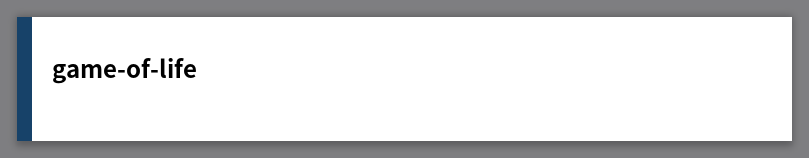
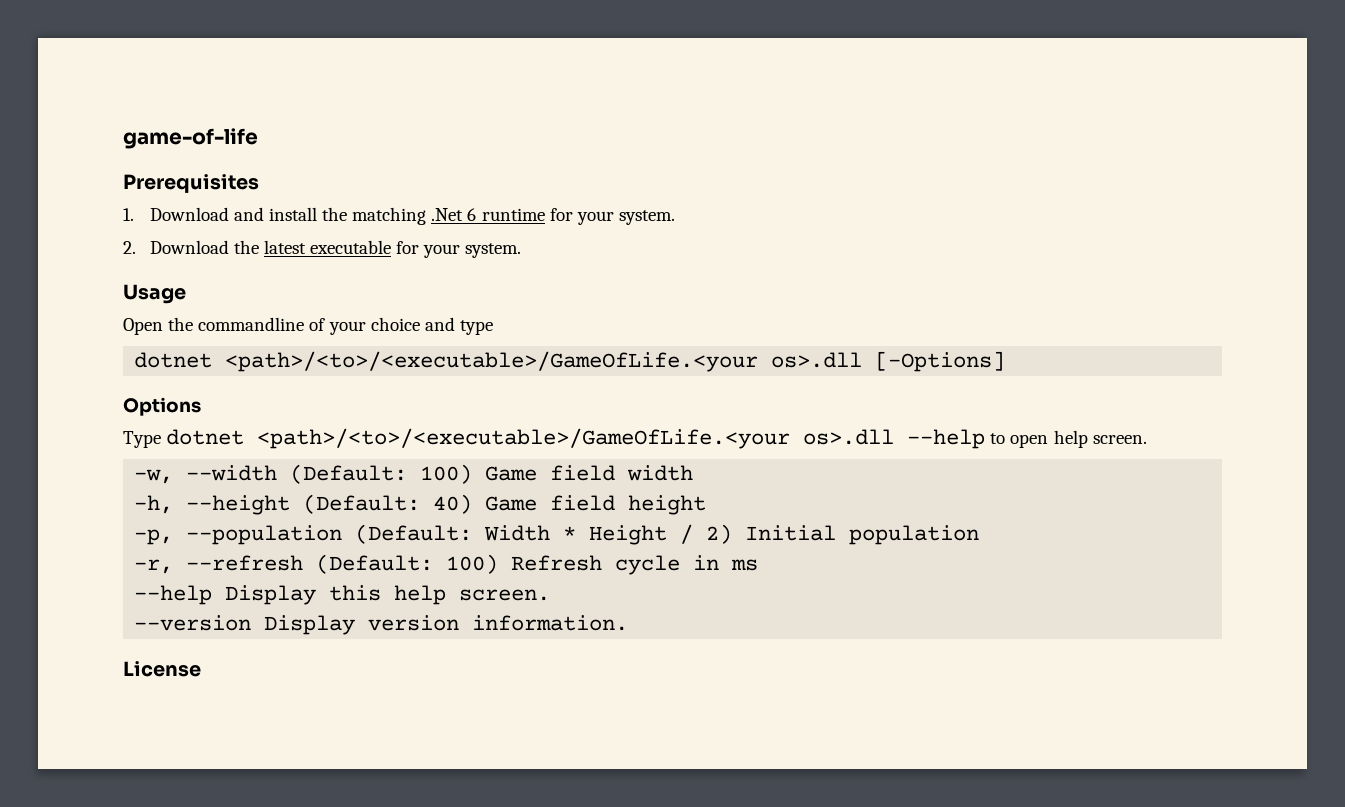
(197, 71) none -> [123,174,259,193] [123,207,675,225] [123,240,522,258] [123,284,186,304] [123,317,493,335] [134,351,1006,372] [123,397,201,416] [123,428,1147,449] [134,464,694,484] [134,494,707,515] [134,524,980,545] [134,554,759,575] [134,585,551,605] [134,615,629,635] [123,661,201,677] // Prerequisites // 1. Download and install the matching .Net 6 runtime for your system. // 2. Download the latest executable for your system. // Usage // Open the commandline of your choice and type // dotnet <path>/<to>/<executable>/GameOfLife.<your os>.dll [-Options] // Options // Type dotnet <path>/<to>/<executable>/GameOfLife.<your os>.dll --help to open help screen. // -w, --width (Default: 100) Game field width // -h, --height (Default: 40) Game field height // -p, --population (Default: Width * Height / 2) Initial population // -r, --refresh (Default: 100) Refresh cycle in ms // --help Display this help screen. // --version Display version information. // License

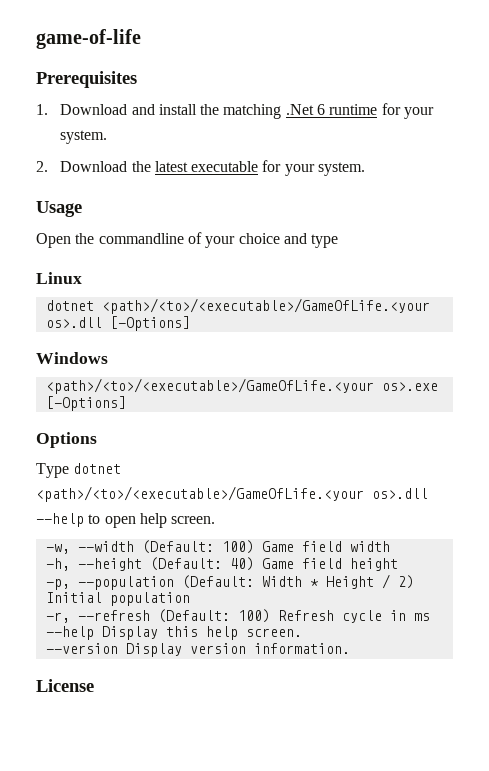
(493, 327) none -> [36,272,82,284] // Linux
(1006, 361) none -> [36,352,108,364] [45,378,438,394] [45,396,126,411] // Windows // <path>/<to>/<executable>/GameOfLife.<your os>.exe [-Options]

